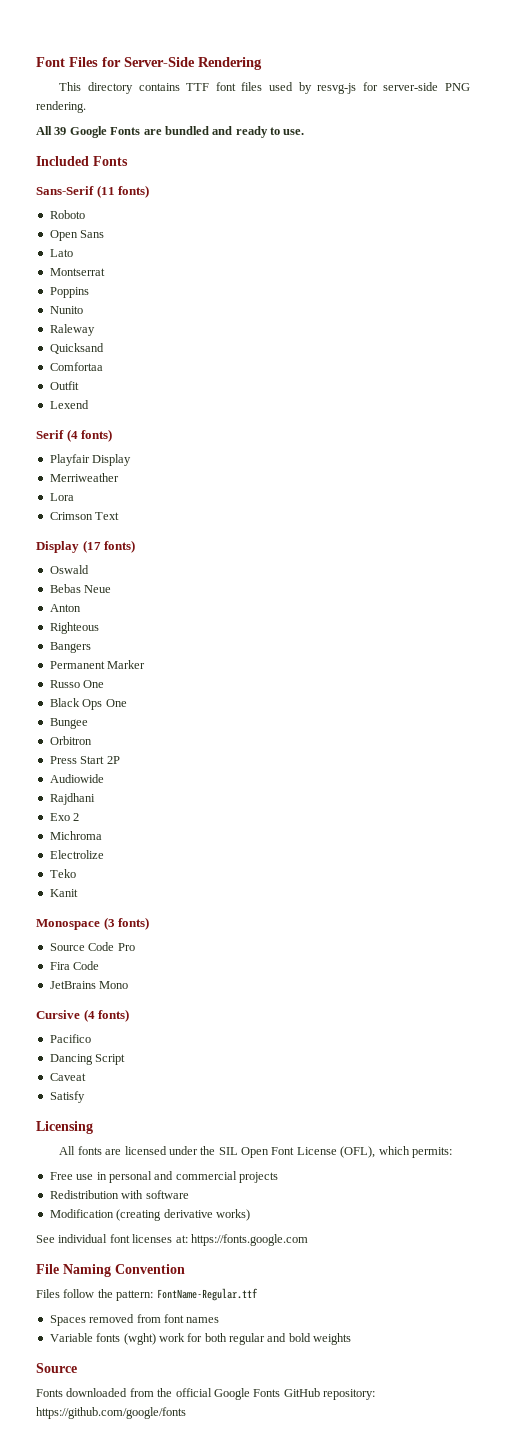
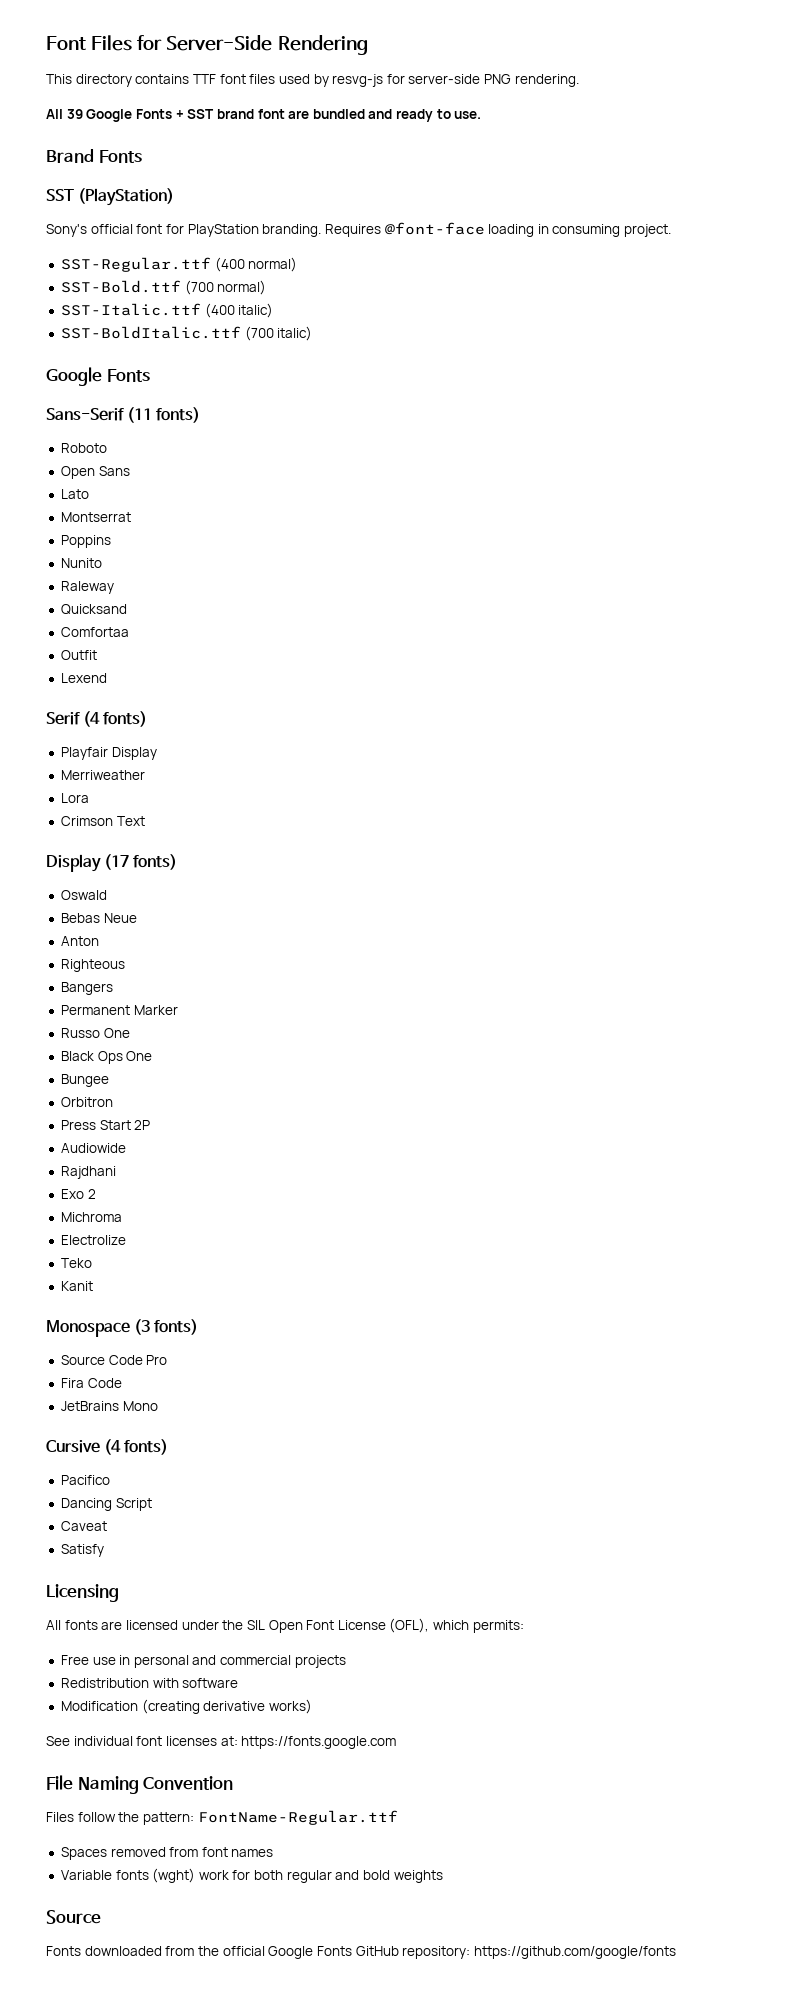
(141, 131) none -> [175,109,285,119] + SST brand font
[36,156,89,166] Included -> [46,149,142,163] [46,188,175,206] [46,222,672,237] [60,257,298,272] [60,280,267,295] [60,303,274,318] [60,326,313,341] [46,367,102,386] Brand Fonts // SST (PlayStation) // Sony's official font for PlayStation branding. Requires @font-face loading in consuming project. // SST-Regular.ttf (400 normal) // SST-Bold.ttf (700 normal) // SST-Italic.ttf (400 italic) // SST-BoldItalic.ttf (700 italic) // Google

